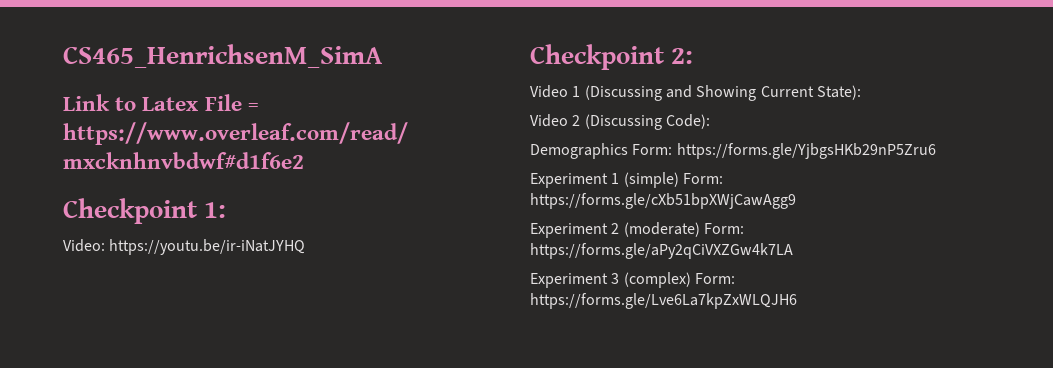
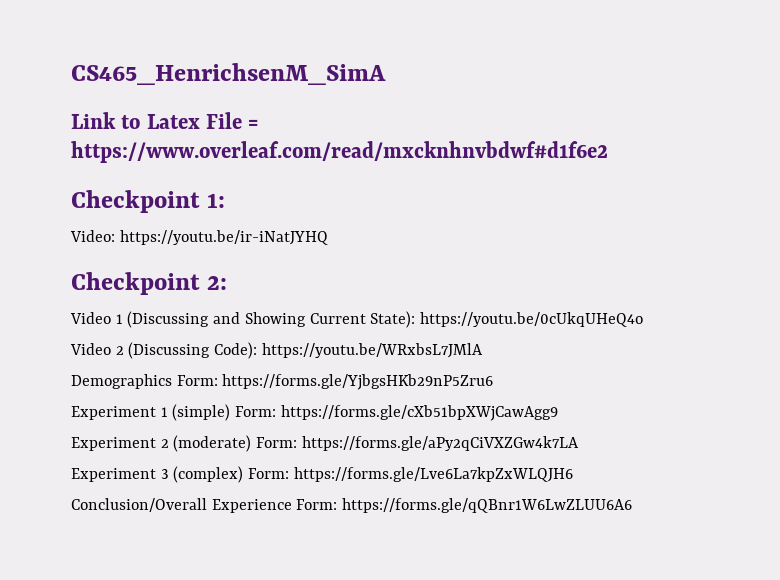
(861, 92) none -> [420,312,644,327] https://youtu.be/0cUkqUHeQ4o
(710, 121) none -> [261,343,483,358] https://youtu.be/WRxbsL7JMlA
(797, 301) none -> [71,498,633,513] // Conclusion/Overall Experience Form: https://forms.gle/qQBnr1W6LwZLUU6A6

